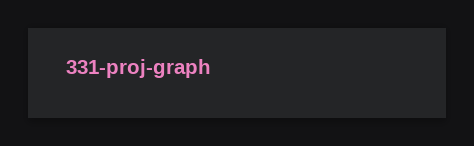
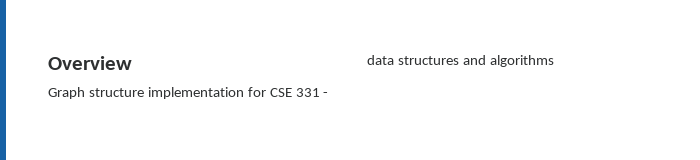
[66,59,211,78] 331-proj-graph -> [48,56,132,70] [48,87,329,99] [367,55,554,67] Overview // Graph structure implementation for CSE 331 - data structures and algorithms

